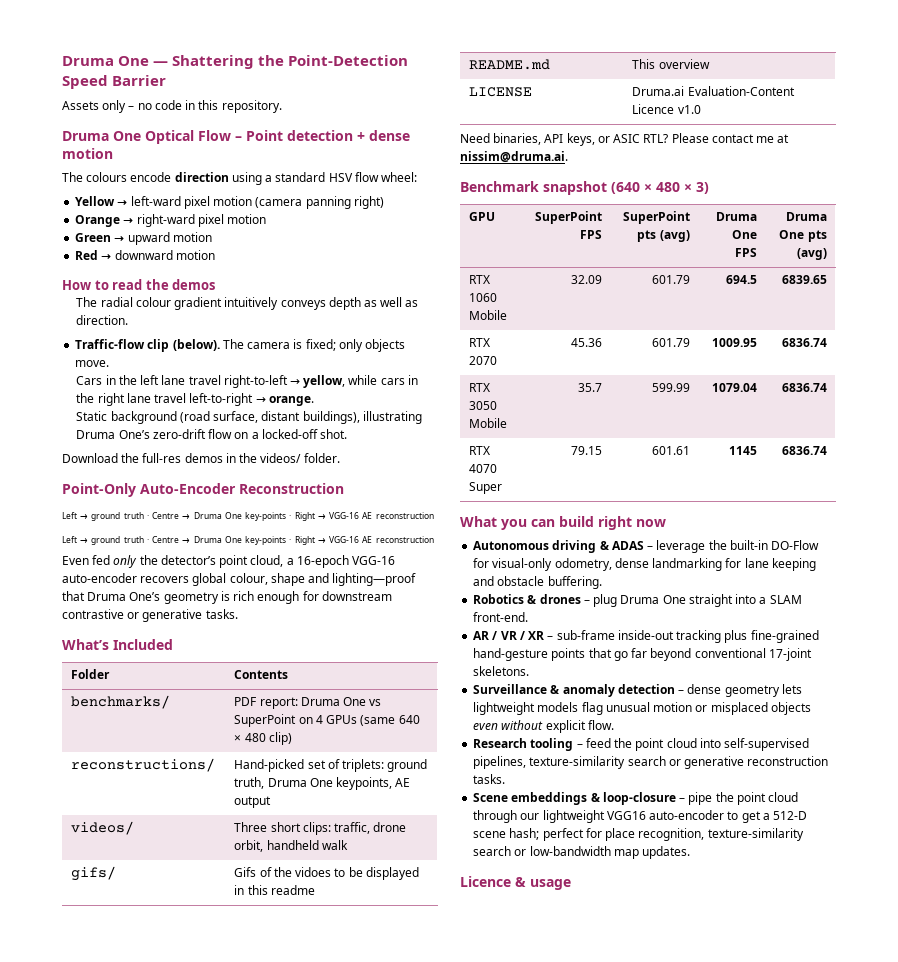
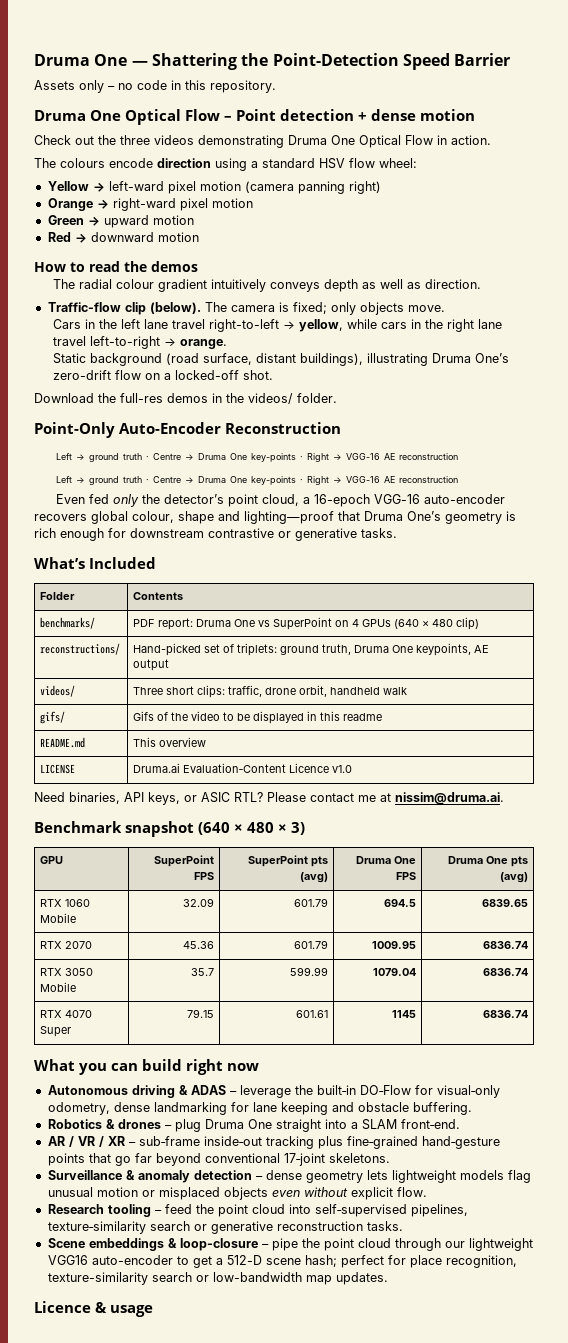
(113, 153) none -> [34,135,491,148] // Check out the three videos demonstrating Druma One Optical Flow in action.
[360,715,420,726] (same 640 -> [394,619,420,629] (640
[295,867,332,877] vidoes -> [191,711,221,721] video

